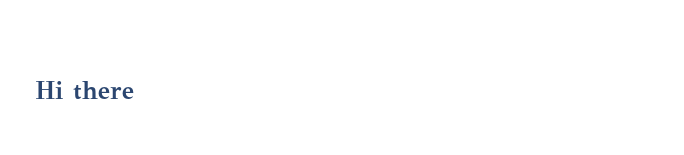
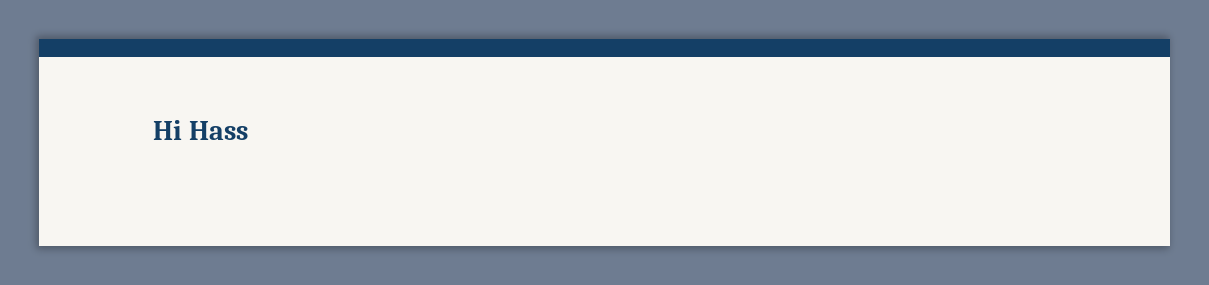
[73,81,134,100] there -> [189,121,249,140] Hass

